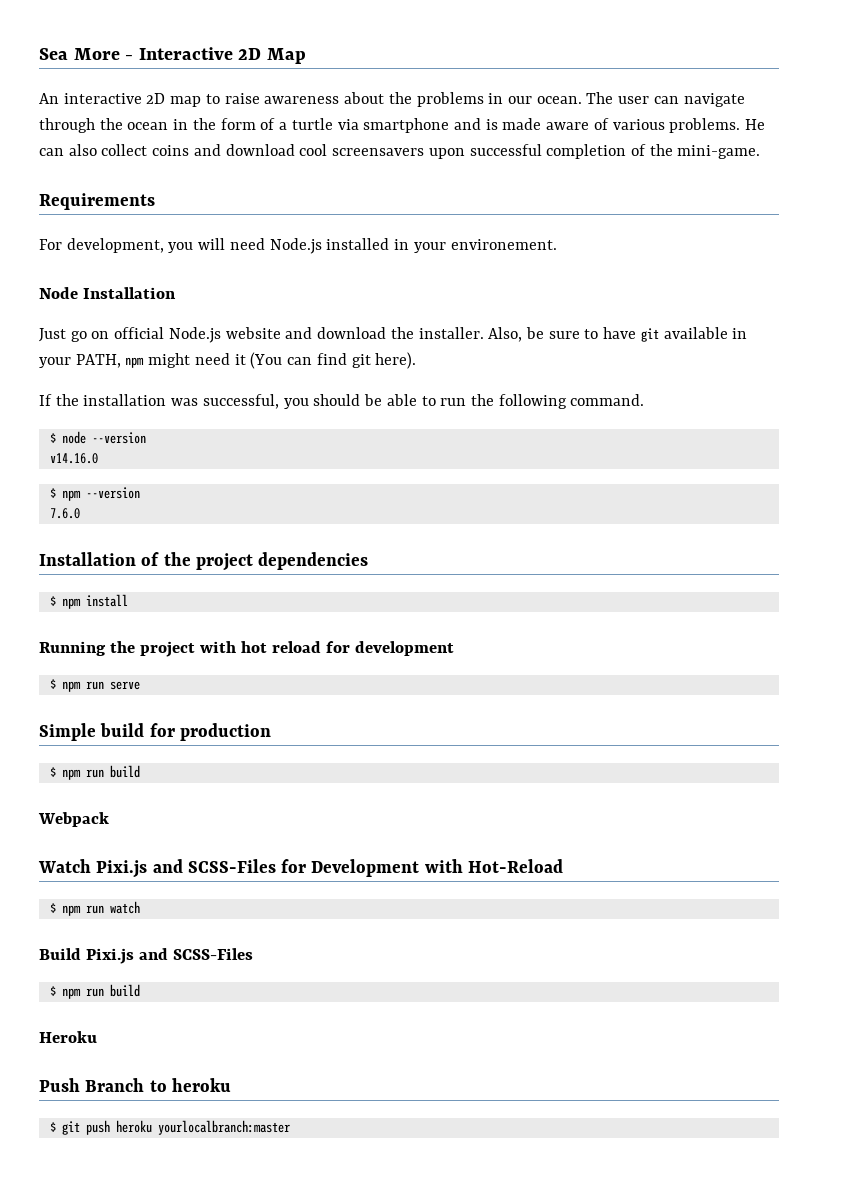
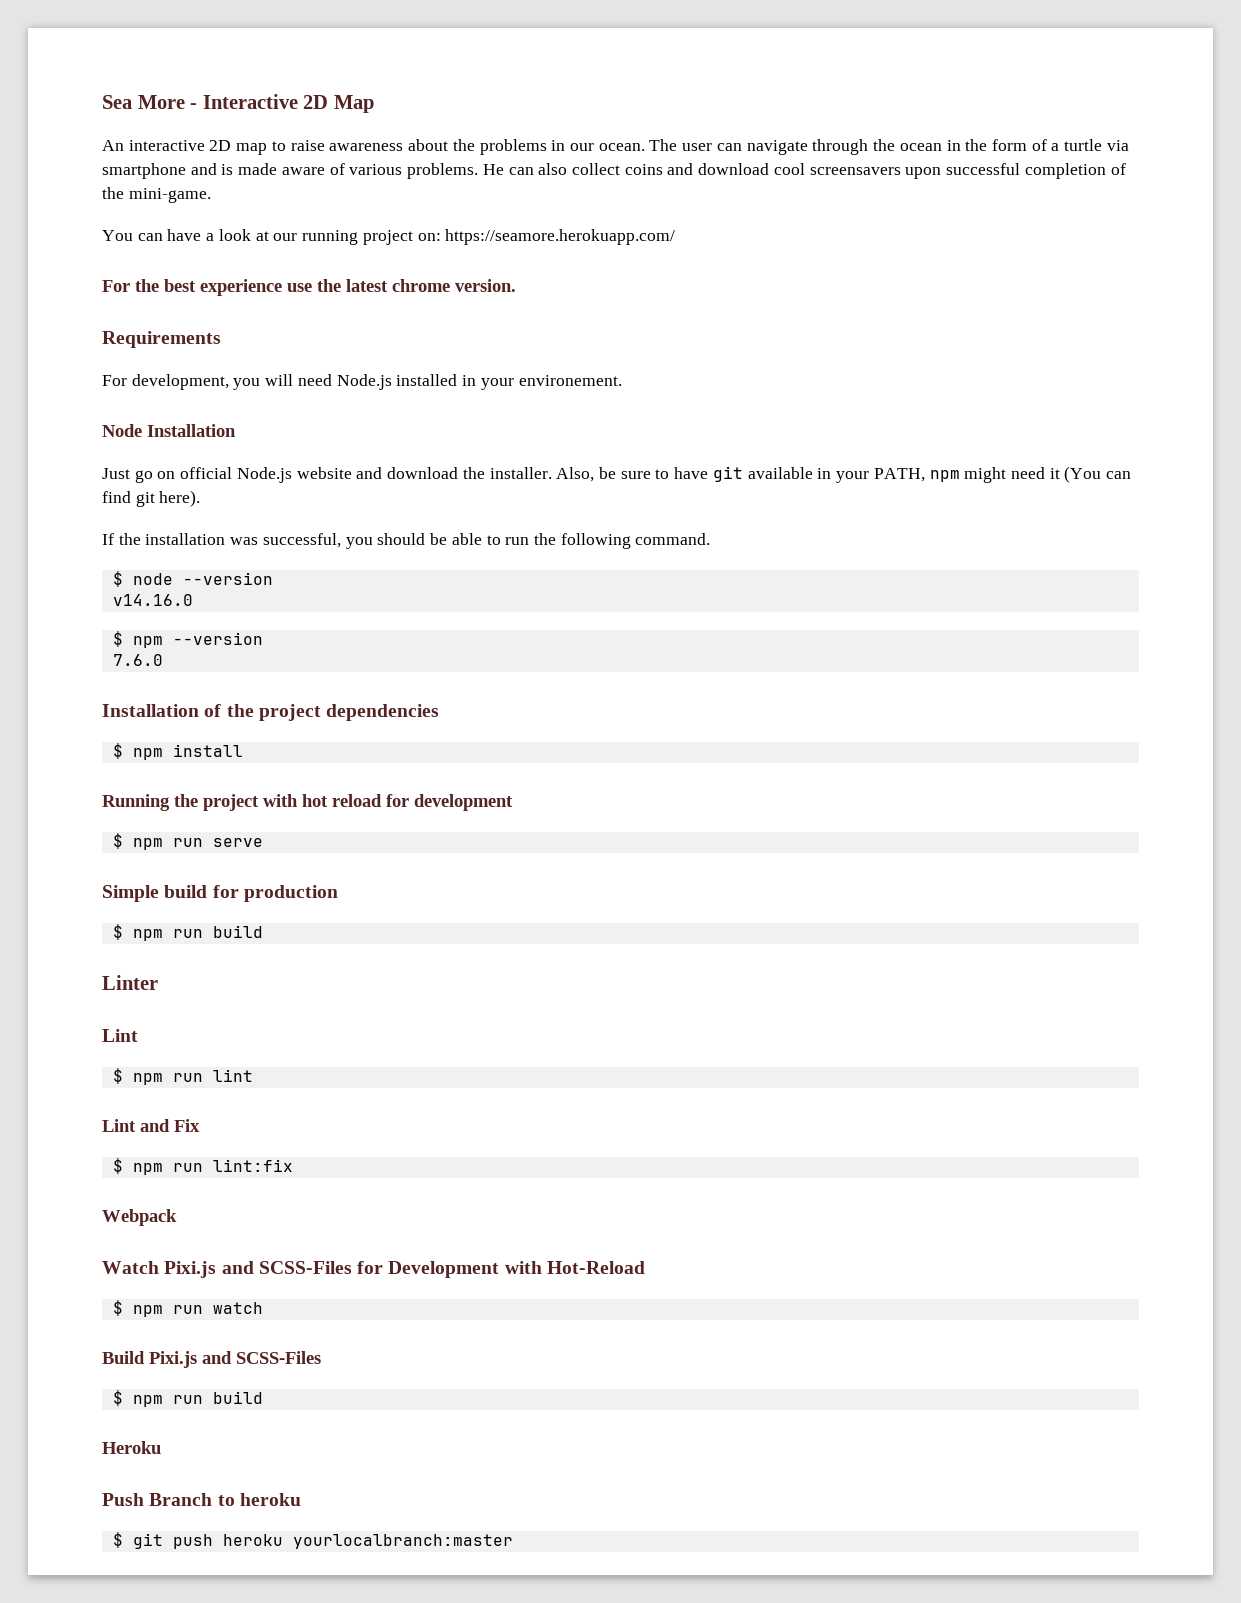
(761, 152) none -> [102,229,676,245] [102,279,516,296] // You can have a look at our running project on: https://seamore.herokuapp.com/ // For the best experience use the latest chrome version.
(140, 771) none -> [102,975,158,990] [102,1029,138,1042] [112,1068,253,1085] [102,1119,200,1132] [112,1158,293,1175] // Linter // Lint // $ npm run lint // Lint and Fix // $ npm run lint:fix

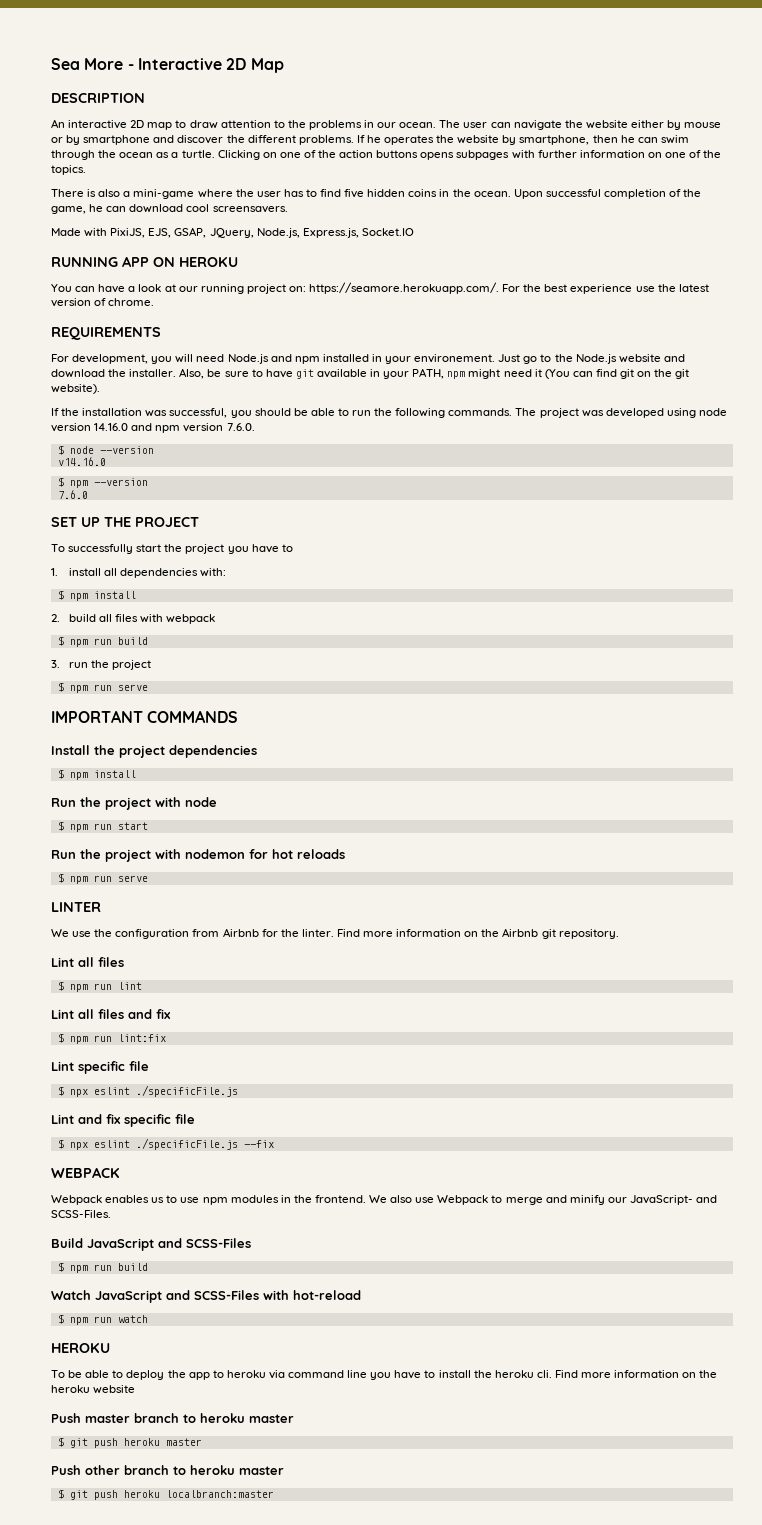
(374, 104) none -> [51,93,145,103] // DESCRIPTION
[290,139,449,151] raise awareness about -> [189,120,285,129] draw attention to
[812,139,1129,155] [102,163,1126,179] [102,187,211,203] through the ocean in the form of a turtle via smartphone and is made aware of various problems. He can also collect coins and download cool screensavers upon successful completion of the mini-game. -> [564,120,722,130] [51,135,689,145] [51,150,722,160] [51,165,86,175] [51,189,702,199] [51,204,288,214] [51,227,414,238] [51,256,238,267] the website either by mouse or by smartphone and discover the different problems. If he operates the website by smartphone, then he can swim through the ocean as a turtle. Clicking on one of the action buttons opens subpages with further information on one of the topics. // There is also a mini-game where the user has to find five hidden coins in the ocean. Upon successful completion of the game, he can download cool screensavers. // Made with PixiJS, EJS, GSAP, JQuery, Node.js, Express.js, Socket.IO // RUNNING APP ON HEROKU
[445,229,676,245] https://seamore.herokuapp.com/ // -> [309,282,500,294] https://seamore.herokuapp.com/.
[392,279,516,292] [102,331,221,348] chrome version. // Requirements -> [51,298,155,307] [51,327,161,340] version of chrome. // REQUIREMENTS
(392, 382) none -> [270,354,320,364] and npm
[102,424,236,437] [102,467,233,483] // Node Installation // Just go on official -> [498,354,573,364] Just go to the
[159,490,201,507] here). -> [637,369,690,379] [51,384,100,394] on the git website).
[635,533,711,545] command. -> [448,408,727,418] [51,423,255,433] commands. The project was developed using node version 14.16.0 and npm version 7.6.0.
[102,704,222,717] Installation of -> [51,517,199,527] [51,544,293,554] [51,568,227,578] [57,590,136,601] [51,614,216,624] [57,636,148,647] [51,660,152,670] [57,682,148,693] [51,710,239,723] [51,745,90,755] SET UP THE PROJECT // To successfully start the project you have to // 1. install all dependencies with: // $ npm install // 2. build all files with webpack // $ npm run build // 3. run the project // $ npm run serve // IMPORTANT COMMANDS // Install
[102,794,513,811] [112,833,263,850] [102,885,338,902] [112,924,263,941] [102,975,158,990] [102,1029,138,1042] Running the project with hot reload for development // $ npm run serve // Simple build for production // $ npm run build // Linter // Lint -> [51,797,217,810] [57,821,148,832] [51,849,345,862] [57,873,148,884] [51,902,101,912] [51,928,619,939] [51,957,124,967] Run the project with node // $ npm run start // Run the project with nodemon for hot reloads // $ npm run serve // LINTER // We use the configuration from Airbnb for the linter. Find more information on the Airbnb git repository. // Lint all files
[140,1119,200,1132] and Fix -> [78,1009,171,1019] all files and fix
[102,1209,177,1226] [102,1261,645,1278] [112,1300,263,1317] Webpack // Watch Pixi.js and SCSS-Files for Development with Hot-Reload // $ npm run watch -> [51,1061,149,1074] [57,1085,238,1097] [51,1114,195,1127] [57,1138,274,1150] [51,1167,120,1178] [51,1195,718,1205] [51,1210,111,1218] Lint specific file // $ npx eslint ./specificFile.js // Lint and fix specific file // $ npx eslint ./specificFile.js --fix // WEBPACK // Webpack enables us to use npm modules in the frontend. We also use Webpack to merge and minify our JavaScript- and SCSS-Files.
[149,1351,197,1368] Pixi.js -> [87,1238,154,1251] JavaScript
[102,1441,161,1454] [102,1493,301,1506] [112,1532,513,1549] Heroku // Push Branch to heroku // $ git push heroku yourlocalbranch:master -> [51,1290,361,1303] [57,1314,148,1325] [51,1343,110,1353] [51,1370,718,1380] [51,1385,136,1394] [51,1413,294,1423] [57,1437,202,1448] [51,1465,284,1475] [57,1489,274,1500] Watch JavaScript and SCSS-Files with hot-reload // $ npm run watch // HEROKU // To be able to deploy the app to heroku via command line you have to install the heroku cli. Find more information on the heroku website // Push master branch to heroku master // $ git push heroku master // Push other branch to heroku master // $ git push heroku localbranch:master

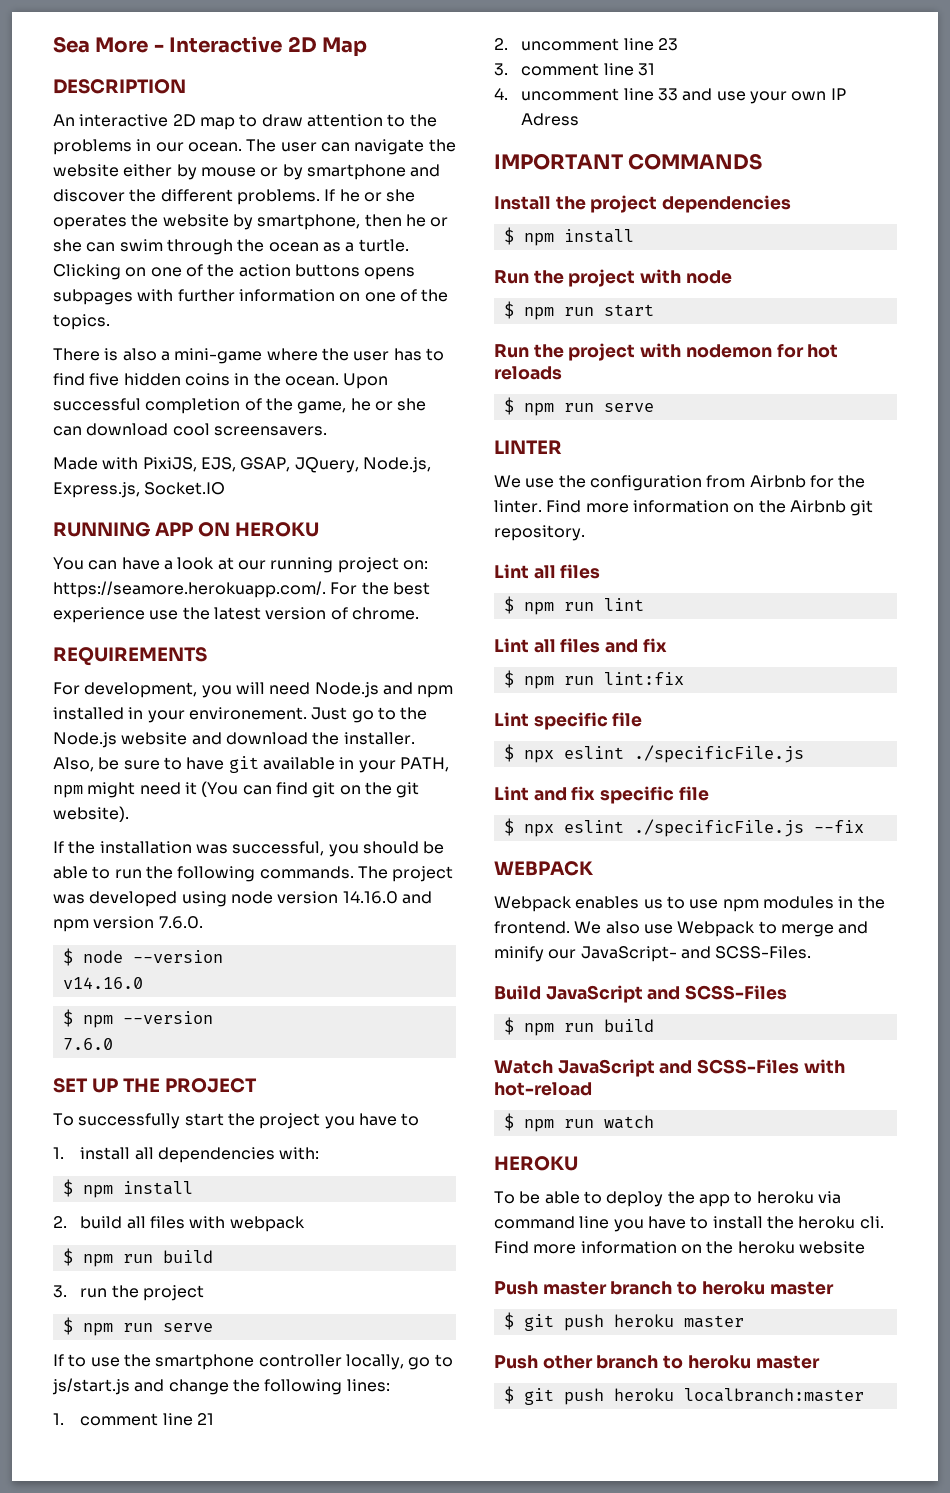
(381, 139) none -> [363,189,416,202] or she
(635, 139) none -> [430,217,449,227] [53,239,82,252] or she
(104, 208) none -> [374,398,427,411] or she
(148, 687) none -> [53,1354,453,1370] [52,1378,390,1395] [53,1413,215,1426] [494,38,679,51] [494,63,656,76] [494,88,846,104] [521,113,580,126] // If to use the smartphone controller locally, go to js/start.js and change the following lines: // 1. comment line 21 // 2. uncomment line 23 // 3. comment line 31 // 4. uncomment line 33 and use your own IP Adress

